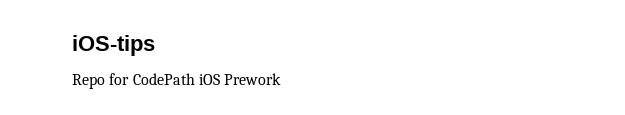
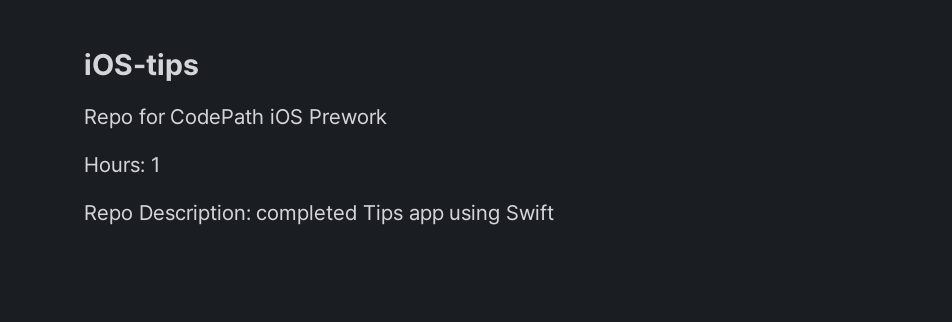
(282, 79) none -> [84,157,160,173] [84,204,555,225] // Hours: 1 // Repo Description: completed Tips app using Swift

